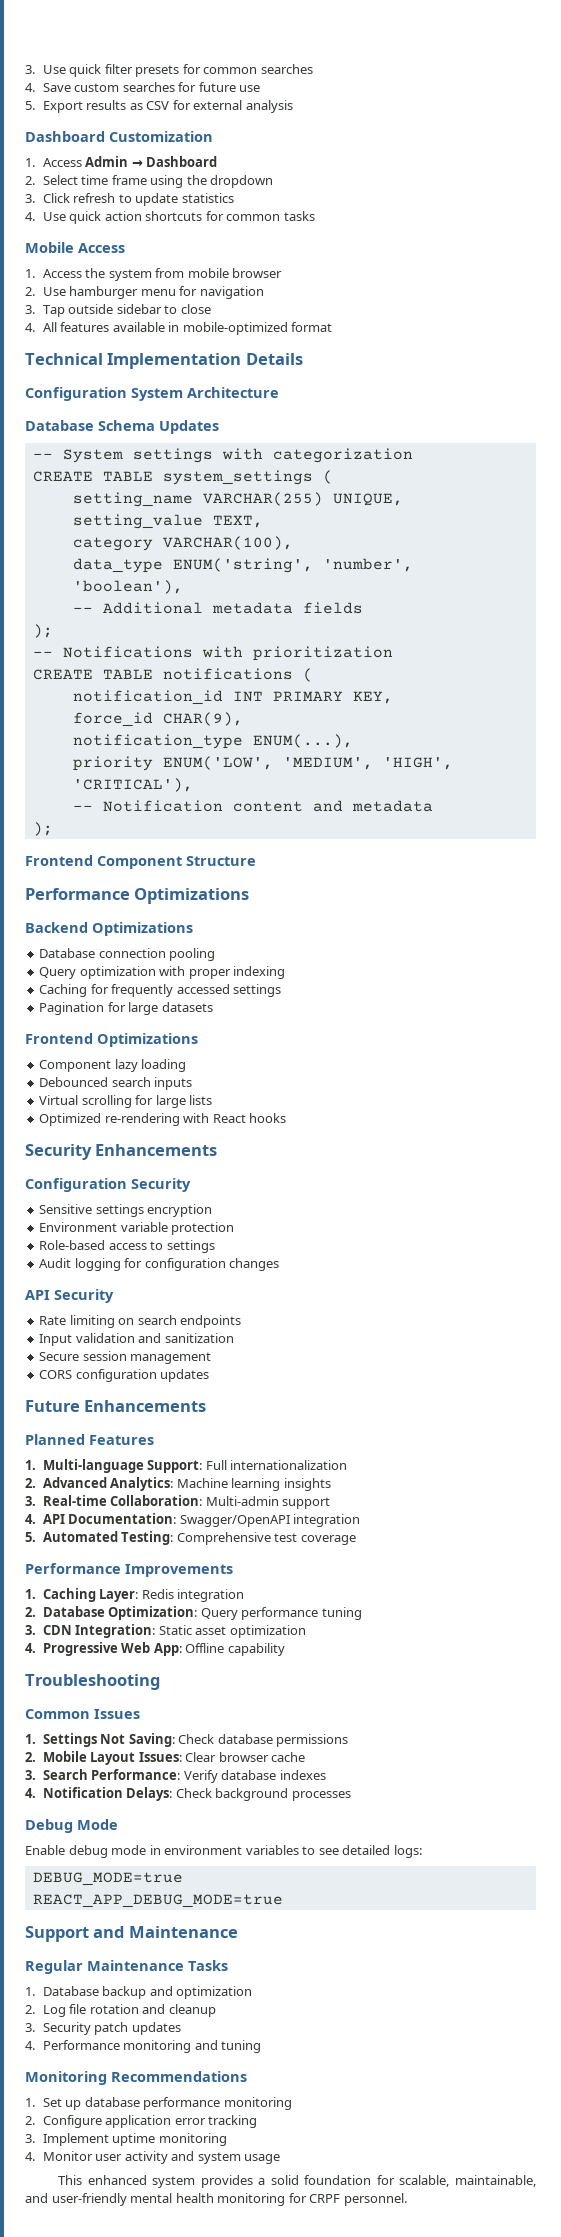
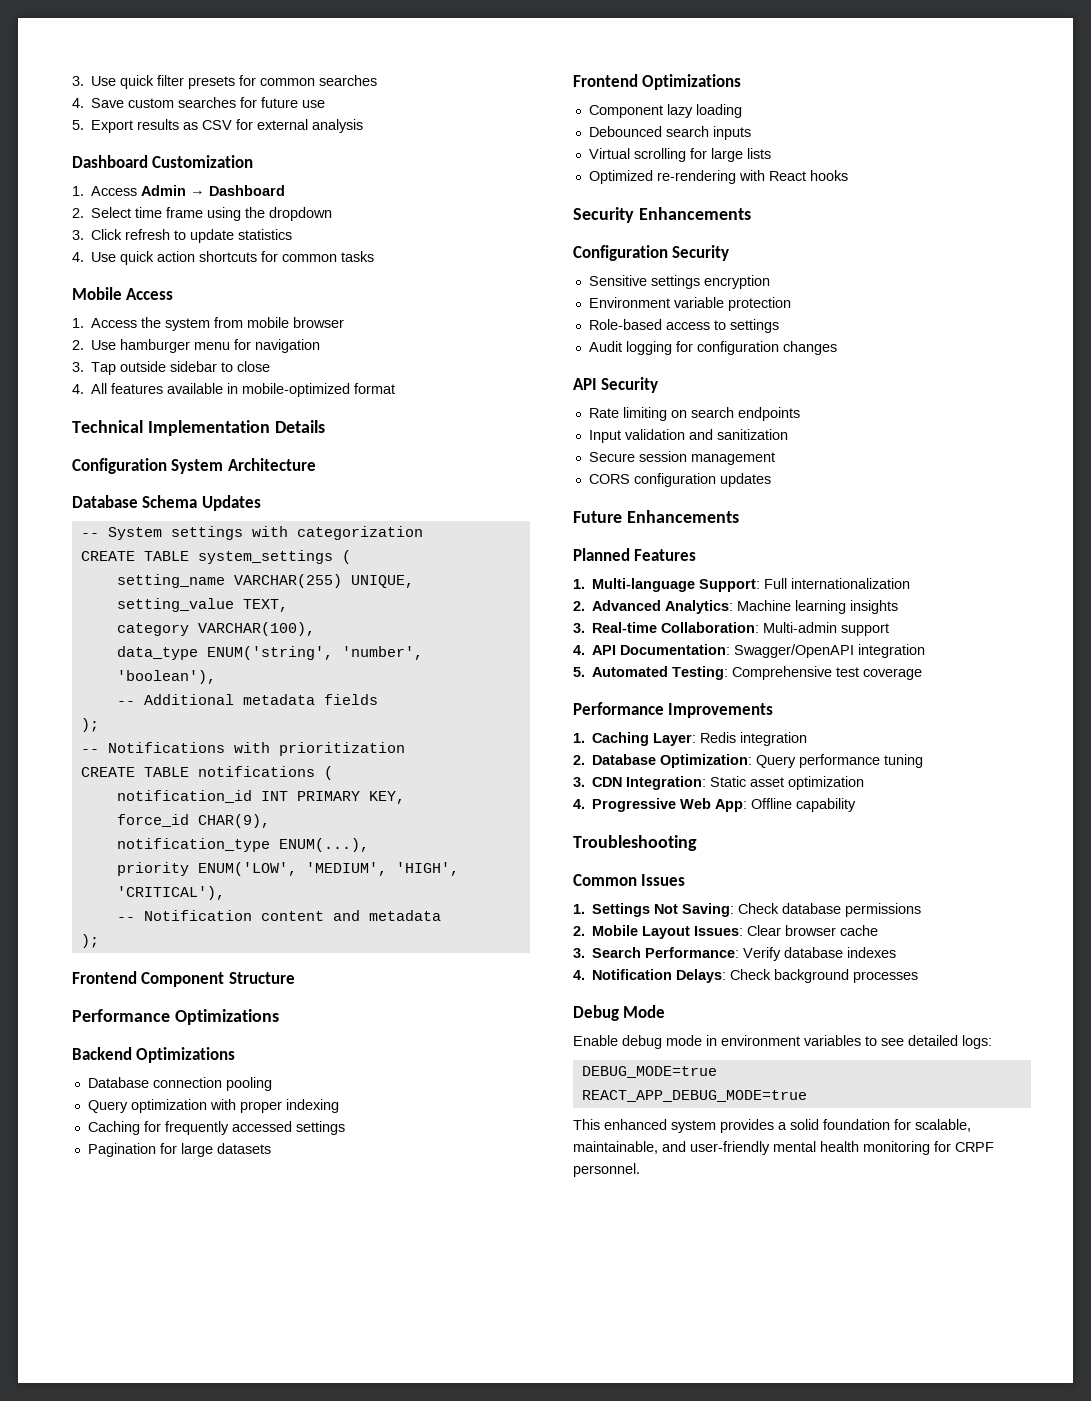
[25,1926,238,1942] [25,1960,228,1974] [25,1986,253,1999] [25,2004,216,2017] [25,2022,181,2035] [25,2040,262,2053] [25,2071,247,2085] [25,2097,292,2110] [25,2115,258,2128] [25,2133,227,2146] [25,2151,281,2164] // Support and Maintenance // Regular Maintenance Tasks // 1. Database backup and optimization // 2. Log file rotation and cleanup // 3. Security patch updates // 4. Performance monitoring and tuning // Monitoring Recommendations // 1. Set up database performance monitoring // 2. Configure application error tracking // 3. Implement uptime monitoring // 4. Monitor user activity and system usage -> (807, 1096) none

